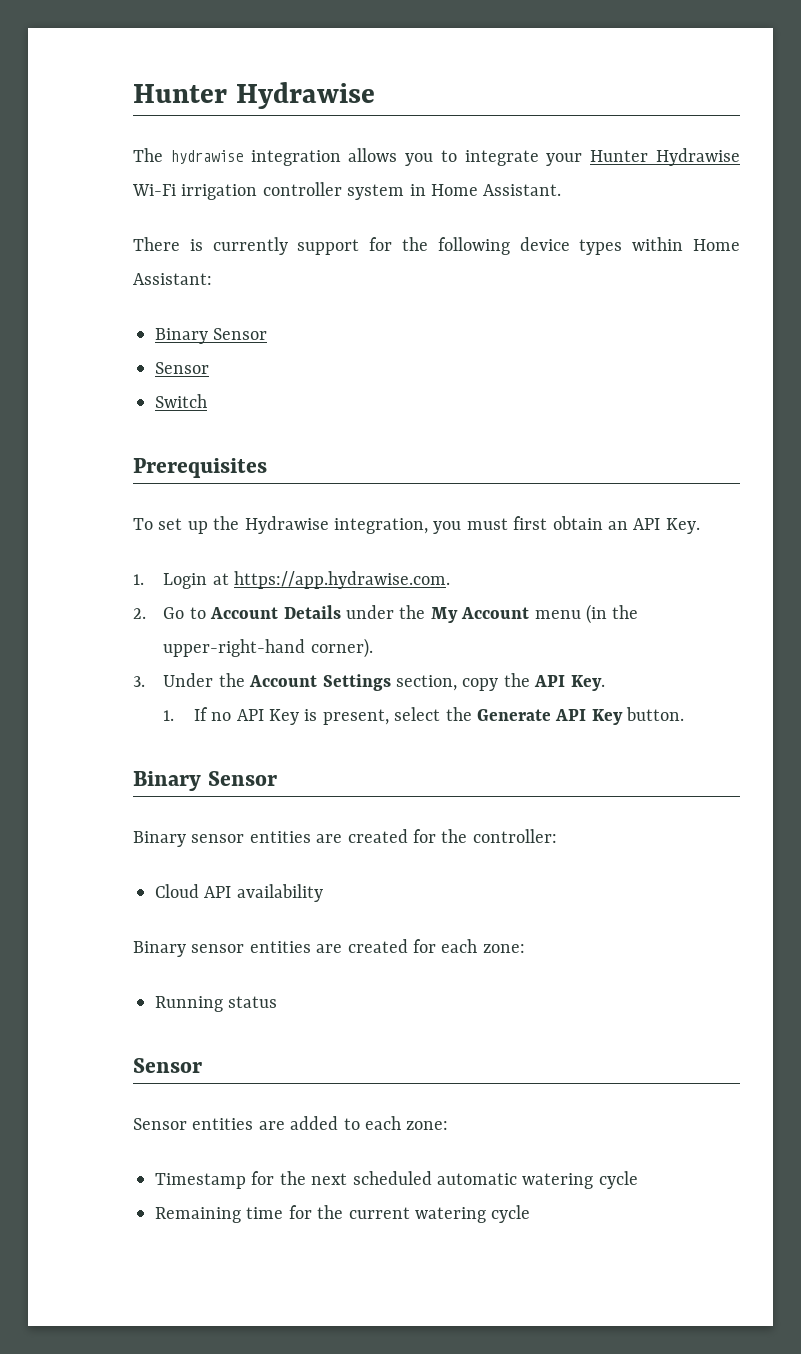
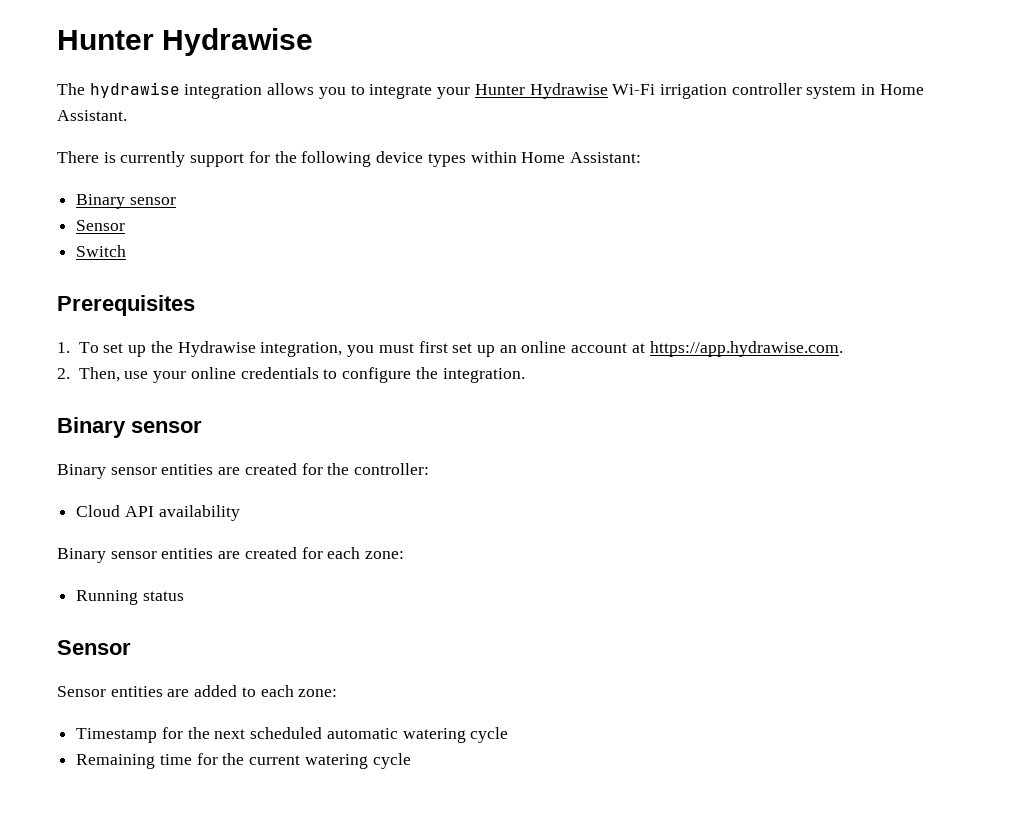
[213,328,268,340] Sensor -> [129,197,176,205] sensor
(267, 468) none -> [57,342,70,353] 1.
[552,516,700,534] [133,571,451,589] [133,604,639,624] [163,638,373,658] [133,673,605,691] [163,707,685,725] [133,771,277,791] obtain an API Key. // 1. Login at https://app.hydrawise.com. // 2. Go to Account Details under the My Account menu (in the upper-right-hand corner). // 3. Under the Account Settings section, copy the API Key. // 1. If no API Key is present, select the Generate API Key button. // Binary Sensor -> [452,341,843,357] [57,367,525,383] [57,417,202,438] set up an online account at https://app.hydrawise.com. // 2. Then, use your online credentials to configure the integration. // Binary sensor

